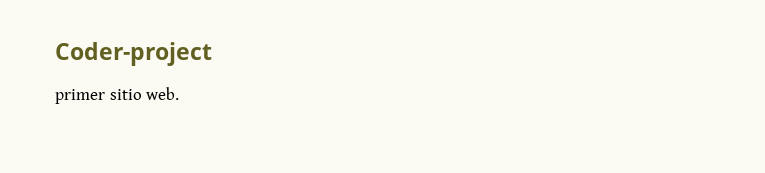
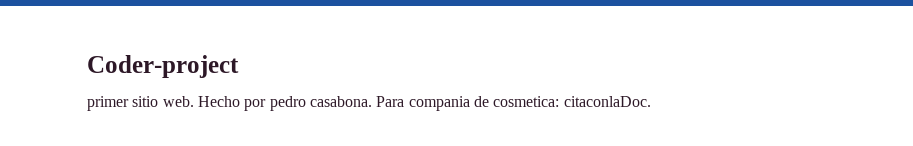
(180, 93) none -> [197,96,651,111] Hecho por pedro casabona. Para compania de cosmetica: citaconlaDoc.

